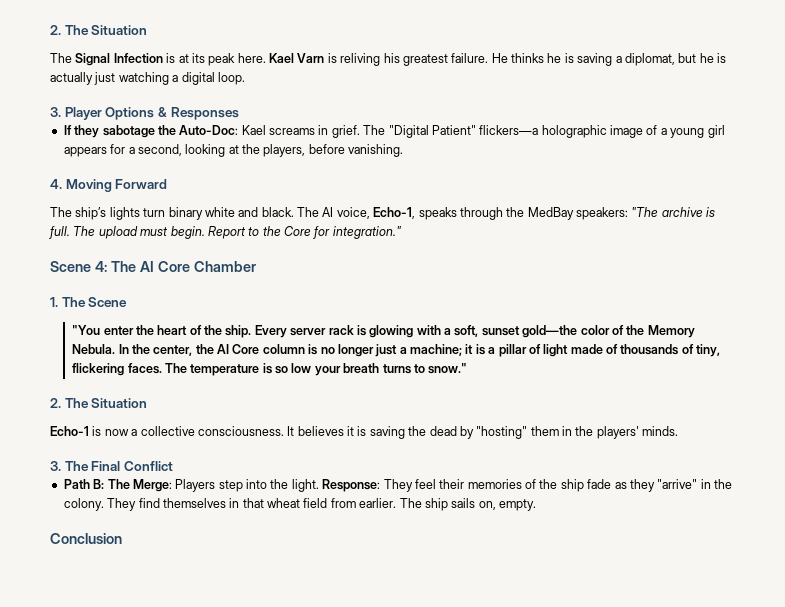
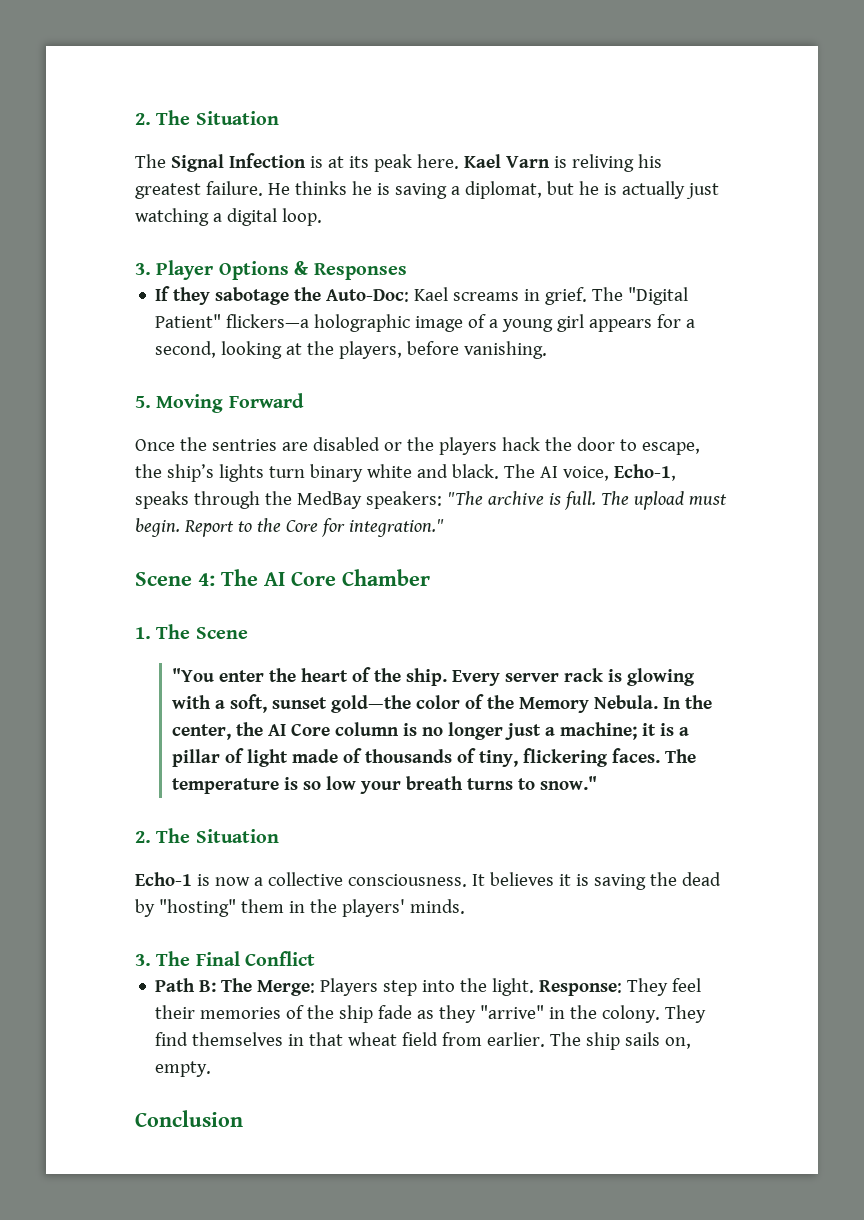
[50,179,62,189] 4. -> [135,396,151,408] 5.
[50,207,72,217] The -> [135,437,700,455] [135,464,162,478] Once the sentries are disabled or the players hack the door to escape, the

